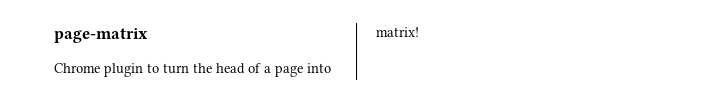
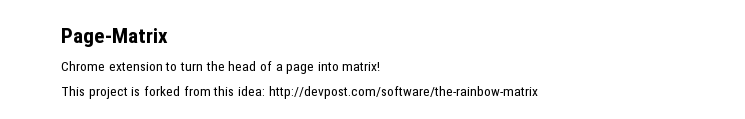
[54,28,148,43] page-matrix -> [61,28,168,47] Page-Matrix
[104,63,143,77] plugin -> [108,62,163,71] extension
(419, 32) none -> [61,86,538,99] // This project is forked from this idea: http://devpost.com/software/the-rainbow-matrix

